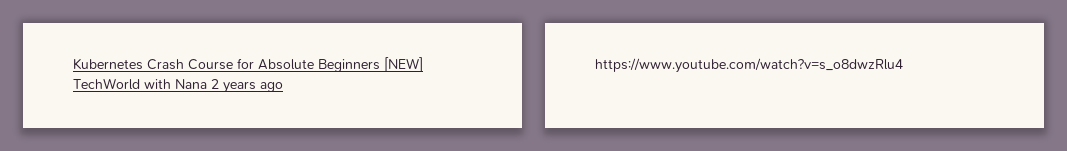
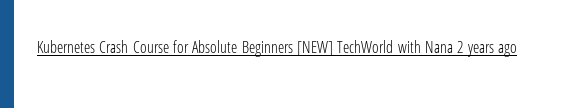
[595,58,903,73] https://www.youtube.com/watch?v=s_o8dwzRlu4 -> (517, 50) none

